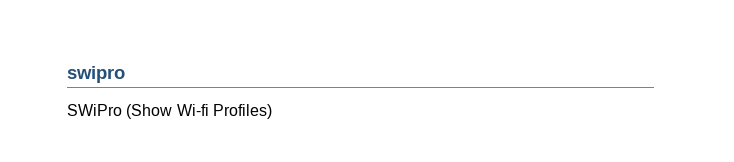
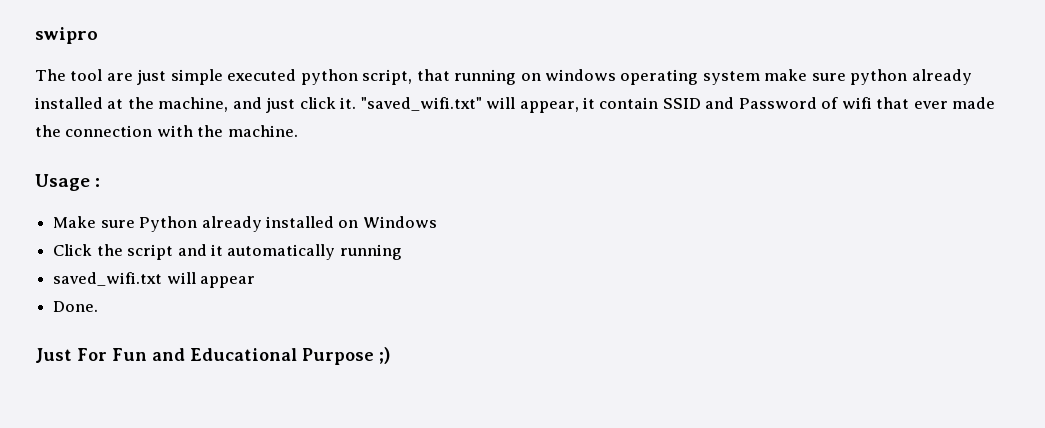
[67,104,272,119] SWiPro (Show Wi-fi Profiles) -> [35,69,972,85] [35,97,996,113] [35,125,298,137] [35,174,101,191] [53,216,437,232] [53,244,402,260] [53,272,256,288] [53,301,99,312] [35,347,390,365] The tool are just simple executed python script, that running on windows operating system make sure python already installed at the machine, and just click it. "saved_wifi.txt" will appear, it contain SSID and Password of wifi that ever made the connection with the machine. // Usage : // Make sure Python already installed on Windows // Click the script and it automatically running // saved_wifi.txt will appear // Done. // Just For Fun and Educational Purpose ;)

